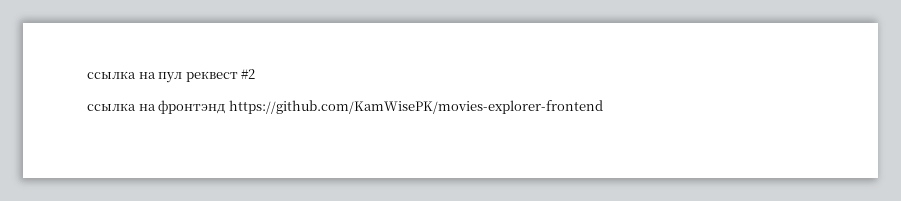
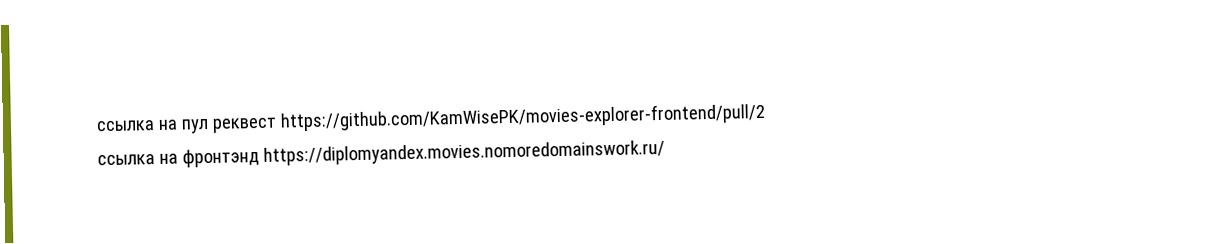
[241,69,256,79] #2 -> [279,102,766,132] https://github.com/KamWisePK/movies-explorer-frontend/pull/2
[228,100,603,114] https://github.com/KamWisePK/movies-explorer-frontend -> [262,139,665,166] https://diplomyandex.movies.nomoredomainswork.ru/

